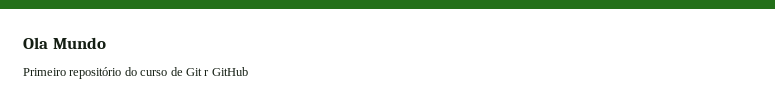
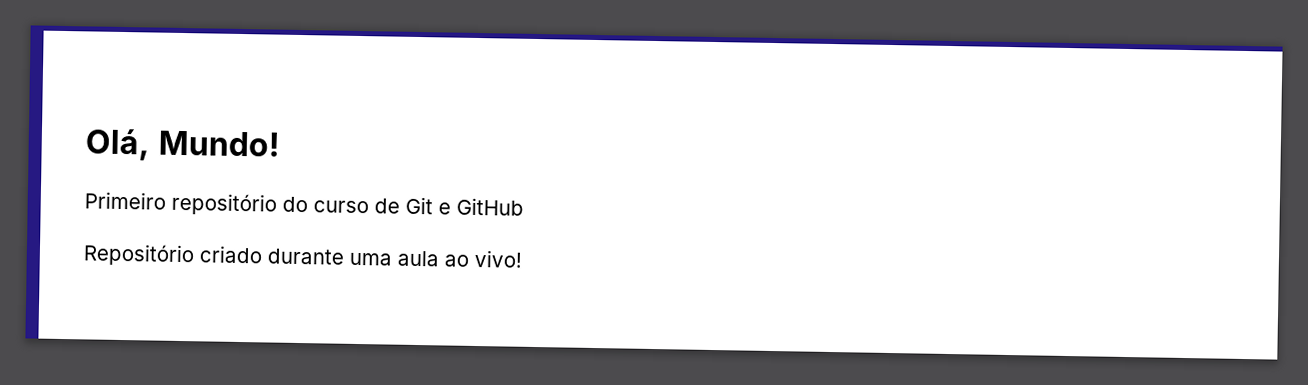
[23,37,106,49] Ola Mundo -> [85,128,280,161] Olá, Mundo!
[204,70,210,76] r -> [438,202,451,215] e
(248, 71) none -> [83,243,522,268] // Repositório criado durante uma aula ao vivo!

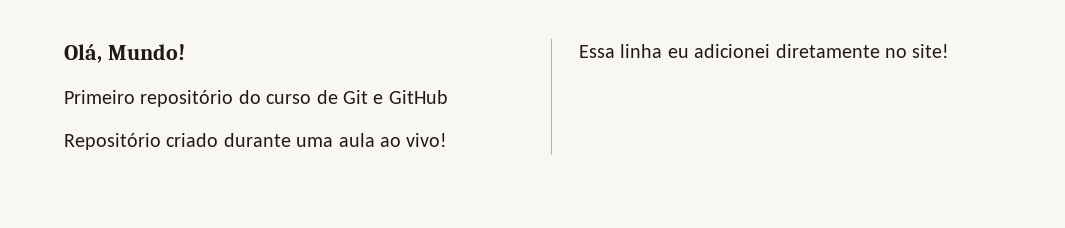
(522, 258) none -> [579,44,950,58] // Essa linha eu adicionei diretamente no site!

